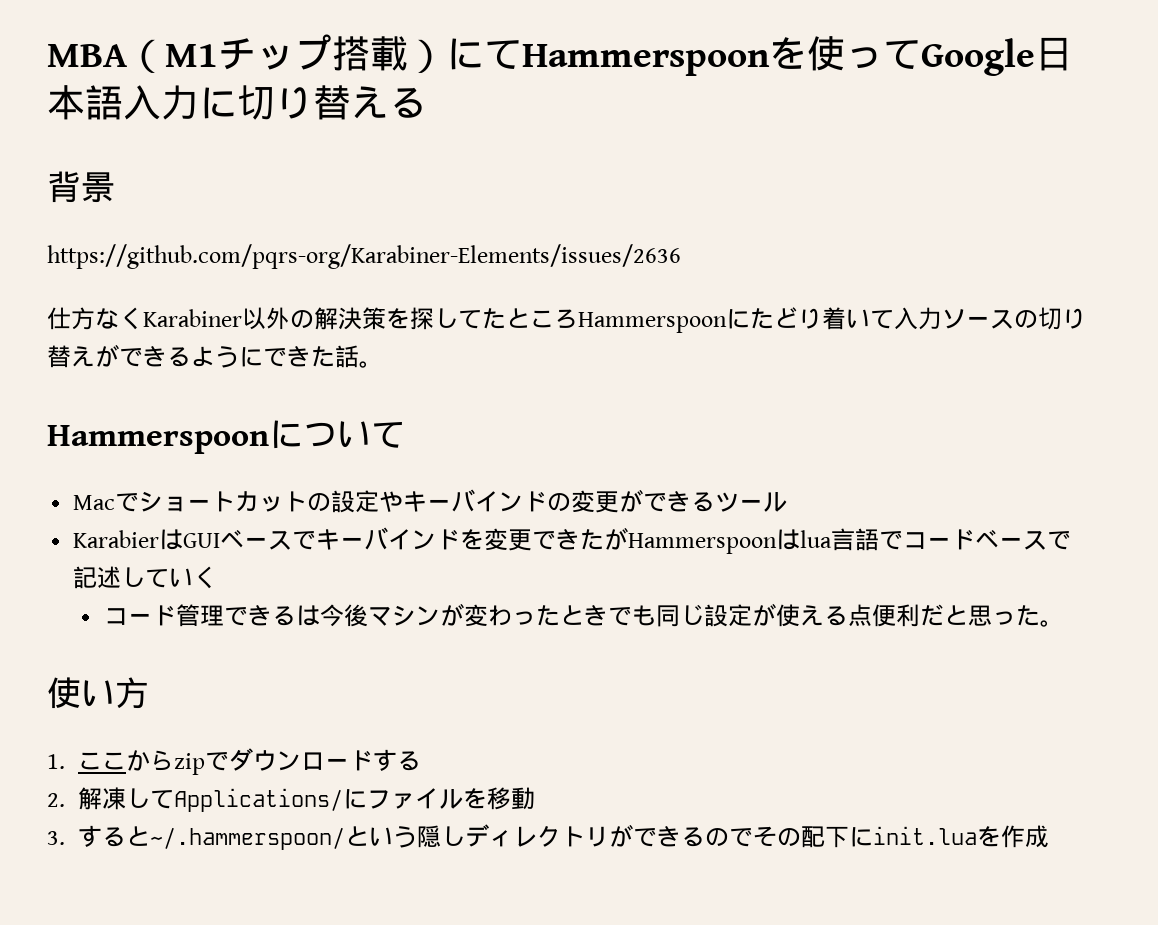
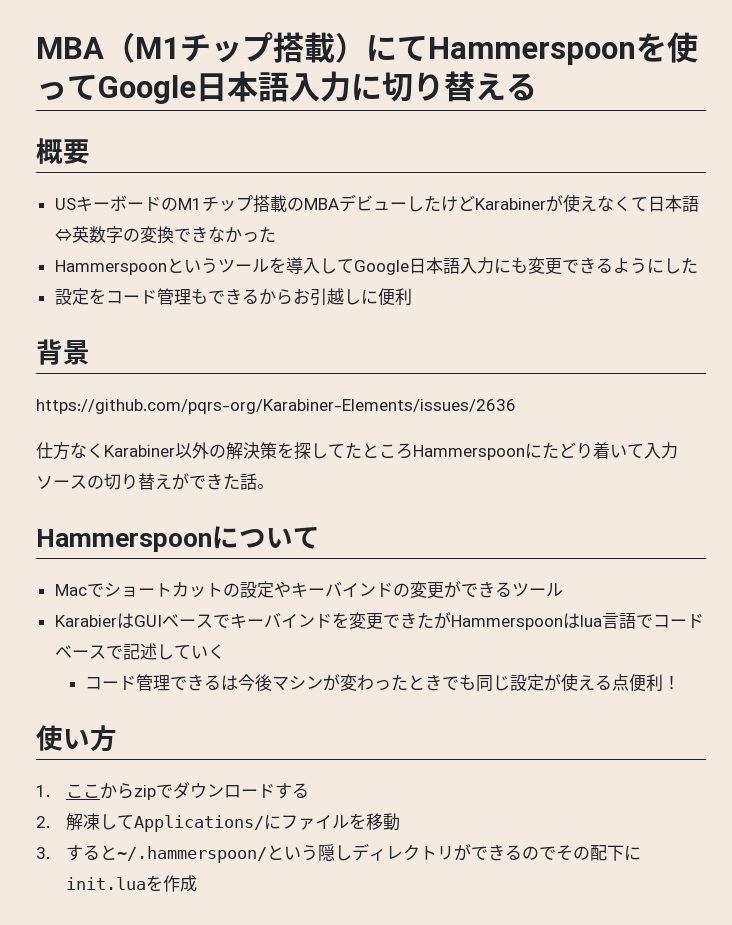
(427, 102) none -> [36,138,90,164] [54,194,699,213] [54,226,276,244] [54,257,698,275] [54,288,412,306] // 概要 // USキーボードのM1チップ搭載のMBAデビューしたけどKarabinerが使えなくて日本語⇔英数字の変換できなかった // Hammerspoonというツールを導入してGoogle日本語入力にも変更できるようにした // 設定をコード管理もできるからお引越しに便利
[167,345,311,368] るようにでき -> (223, 481) none
[920,604,1065,627] だと思った。 -> [662,675,680,690] ！

